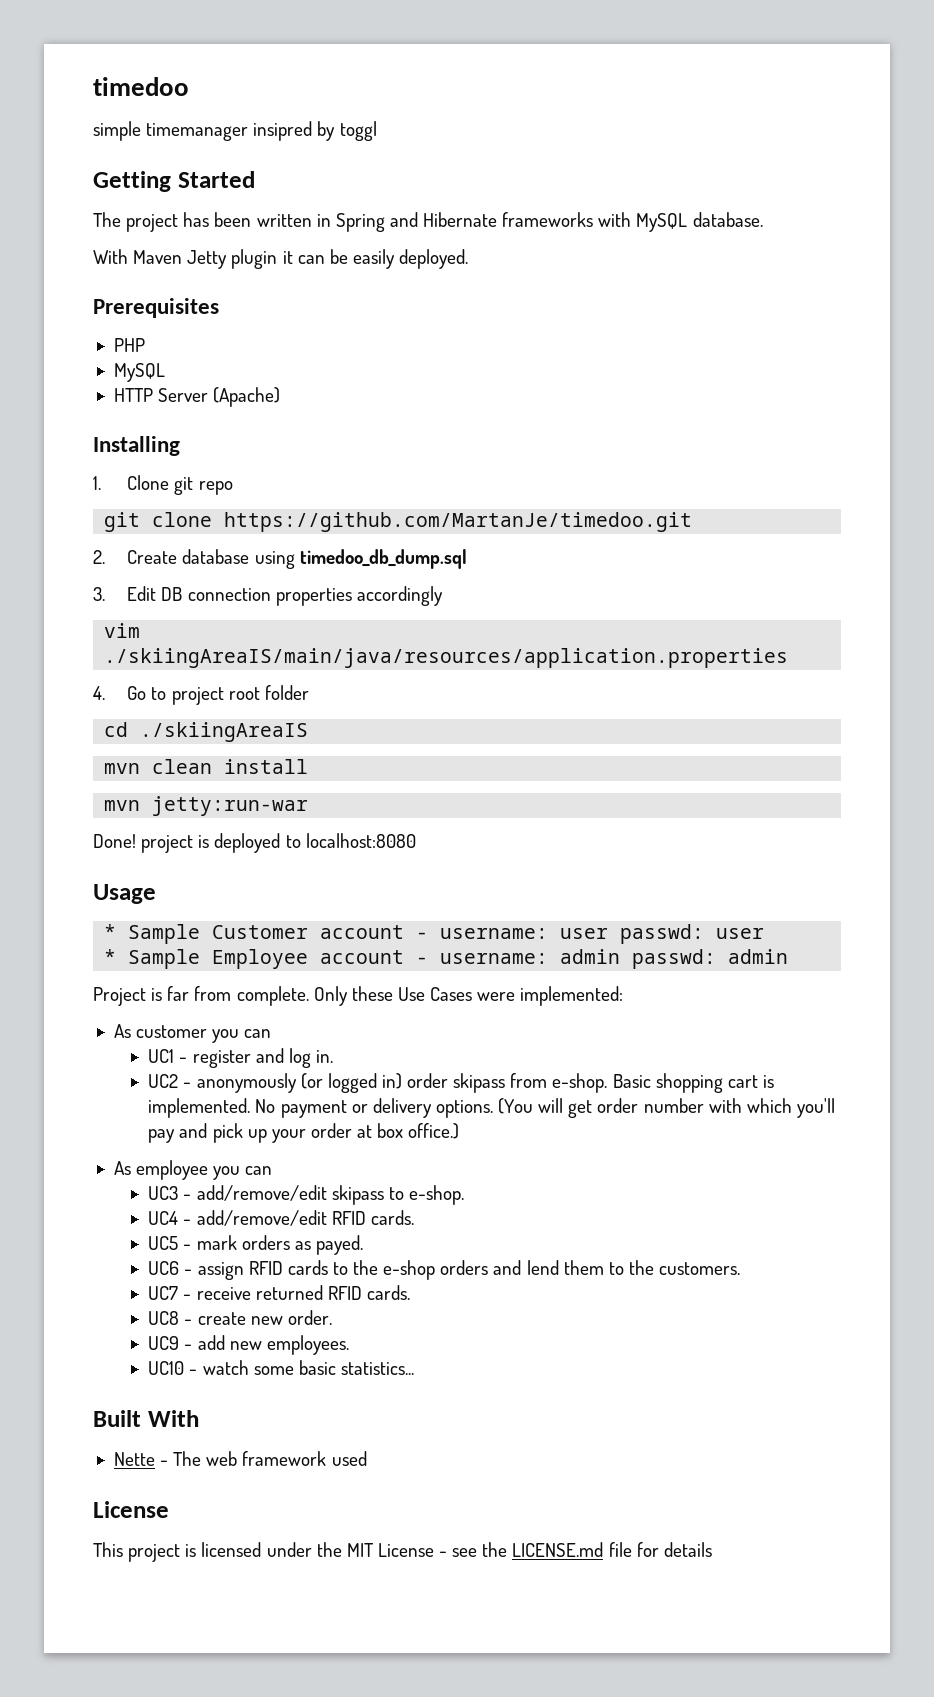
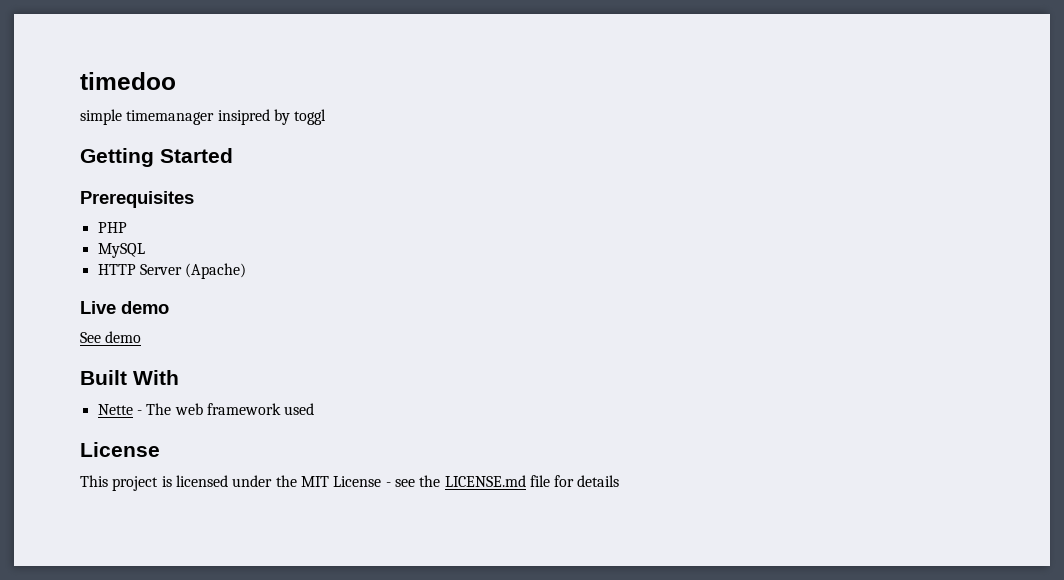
[93,212,763,232] [93,249,469,269] // The project has been written in Spring and Hibernate frameworks with MySQL database. // With Maven Jetty plugin it can be easily deployed. -> (233, 155) none
[93,436,180,456] [93,475,233,495] [104,512,693,532] [93,549,467,569] [93,586,443,606] [104,623,141,638] [104,648,789,668] [93,685,309,705] [104,722,309,742] [104,759,309,774] [104,796,309,816] [93,833,416,853] [93,884,156,904] [104,924,765,944] [104,949,789,969] [93,986,624,1006] [113,1024,272,1043] [148,1048,333,1068] [148,1073,774,1093] [148,1098,835,1118] [148,1123,460,1143] [113,1160,273,1180] [148,1185,464,1205] [148,1210,414,1226] [148,1235,363,1255] [148,1260,741,1280] [148,1285,410,1300] [148,1310,332,1325] [148,1335,349,1355] [148,1360,414,1375] Installing // 1. Clone git repo // git clone https://github.com/MartanJe/timedoo.git // 2. Create database using timedoo_db_dump.sql // 3. Edit DB connection properties accordingly // vim ./skiingAreaIS/main/java/resources/application.properties // 4. Go to project root folder // cd ./skiingAreaIS // mvn clean install // mvn jetty:run-war // Done! project is deployed to localhost:8080 // Usage // * Sample Customer account - username: user passwd: user // * Sample Employee account - username: admin passwd: admin // Project is far from complete. Only these Use Cases were implemented: // As customer you can // UC1 - register and log in. // UC2 - anonymously (or logged in) order skipass from e-shop. Basic shopping cart is implemented. No payment or delivery options. (You will get order number with which you'll pay and pick up your order at box office.) // As employee you can // UC3 - add/remove/edit skipass to e-shop. // UC4 - add/remove/edit RFID cards. // UC5 - mark orders as payed. // UC6 - assign RFID cards to the e-shop orders and lend them to the customers. // UC7 - receive returned RFID cards. // UC8 - create new order. // UC9 - add new employees. // UC10 - watch some basic statistics... -> [80,301,169,314] [80,331,142,343] Live demo // See demo

